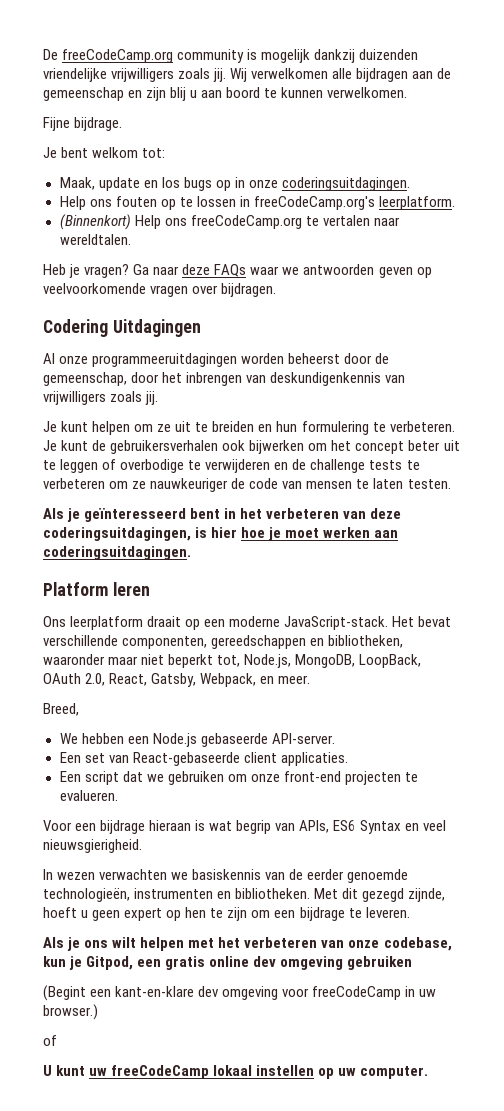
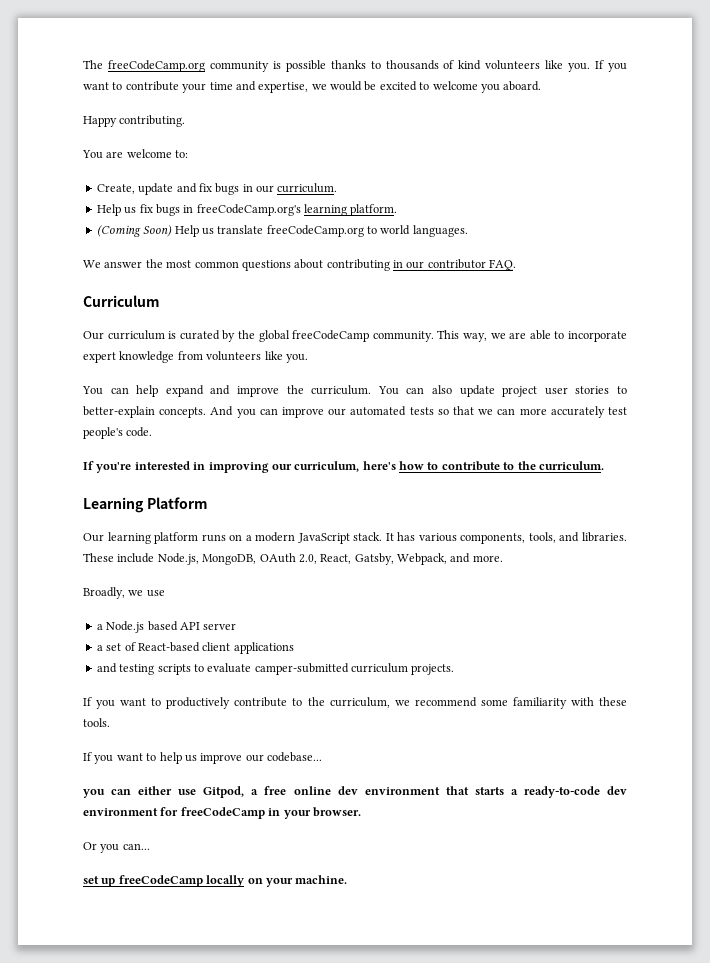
[43,49,58,60] De -> [83,60,103,69] The
[261,49,419,63] [43,68,452,82] [43,87,408,101] [43,117,123,131] [43,147,166,158] [59,177,410,191] [59,196,455,210] [59,214,400,230] [59,234,131,245] [43,264,432,278] [43,283,277,297] [43,319,201,337] [43,353,390,367] [43,372,406,386] [43,391,159,405] [43,421,455,435] [43,440,460,454] [43,459,420,473] [43,478,451,492] [43,508,402,522] [43,527,399,541] [43,546,191,560] [43,582,150,596] [43,616,452,630] [43,635,404,649] [43,654,241,668] mogelijk dankzij duizenden vriendelijke vrijwilligers zoals jij. Wij verwelkomen alle bijdragen aan de gemeenschap en zijn blij u aan boord te kunnen verwelkomen. // Fijne bijdrage. // Je bent welkom tot: // Maak, update en los bugs op in onze coderingsuitdagingen. // Help ons fouten op te lossen in freeCodeCamp.org's leerplatform. // (Binnenkort) Help ons freeCodeCamp.org te vertalen naar wereldtalen. // Heb je vragen? Ga naar deze FAQs waar we antwoorden geven op veelvoorkomende vragen over bijdragen. // Codering Uitdagingen // Al onze programmeeruitdagingen worden beheerst door de gemeenschap, door het inbrengen van deskundigenkennis van vrijwilligers zoals jij. // Je kunt helpen om ze uit te breiden en hun formulering te verbeteren. Je kunt de gebruikersverhalen ook bijwerken om het concept beter uit te leggen of overbodige te verwijderen en de challenge tests te verbeteren om ze nauwkeuriger de code van mensen te laten testen. // Als je geïnteresseerd bent in het verbeteren van deze coderingsuitdagingen, is hier hoe je moet werken aan coderingsuitdagingen. // Platform leren // Ons leerplatform draait op een moderne JavaScript-stack. Het bevat verschillende componenten, gereedschappen en bibliotheken, waaronder maar niet beperkt tot, -> [285,60,628,72] [83,81,542,93] [83,115,186,127] [82,149,189,159] [96,183,338,195] [96,204,398,216] [96,225,468,237] [83,259,517,271] [83,295,160,307] [83,330,628,342] [83,351,308,363] [82,385,628,397] [83,406,627,418] [83,427,153,439] [83,461,604,473] [83,497,208,513] [83,532,628,544] [83,553,155,563] possible thanks to thousands of kind volunteers like you. If you want to contribute your time and expertise, we would be excited to welcome you aboard. // Happy contributing. // You are welcome to: // Create, update and fix bugs in our curriculum. // Help us fix bugs in freeCodeCamp.org's learning platform. // (Coming Soon) Help us translate freeCodeCamp.org to world languages. // We answer the most common questions about contributing in our contributor FAQ. // Curriculum // Our curriculum is curated by the global freeCodeCamp community. This way, we are able to incorporate expert knowledge from volunteers like you. // You can help expand and improve the curriculum. You can also update project user stories to better-explain concepts. And you can improve our automated tests so that we can more accurately test people's code. // If you're interested in improving our curriculum, here's how to contribute to the curriculum. // Learning Platform // Our learning platform runs on a modern JavaScript stack. It has various components, tools, and libraries. These include
[359,654,422,668] LoopBack, -> (257, 559) none
[260,675,311,684] [43,703,79,716] [59,733,335,747] [59,752,348,766] [59,771,418,785] [59,790,118,801] [43,820,446,834] [43,839,142,853] [43,869,409,883] [43,888,446,902] [43,907,410,921] [43,937,452,951] [43,956,413,970] [43,985,437,1001] [43,1004,98,1020] [43,1035,57,1046] [43,1065,429,1079] en meer. // Breed, // We hebben een Node.js gebaseerde API-server. // Een set van React-gebaseerde client applicaties. // Een script dat we gebruiken om onze front-end projecten te evalueren. // Voor een bijdrage hieraan is wat begrip van APIs, ES6 Syntax en veel nieuwsgierigheid. // In wezen verwachten we basiskennis van de eerder genoemde technologieën, instrumenten en bibliotheken. Met dit gezegd zijnde, hoeft u geen expert op hen te zijn om een bijdrage te leveren. // Als je ons wilt helpen met het verbeteren van onze codebase, kun je Gitpod, een gratis online dev omgeving gebruiken // (Begint een kant-en-klare dev omgeving voor freeCodeCamp in uw browser.) // of // U kunt uw freeCodeCamp lokaal instellen op uw computer. -> [450,553,503,563] [83,587,165,599] [96,621,237,633] [96,642,294,654] [96,663,455,675] [83,697,627,709] [83,718,110,727] [83,752,322,764] [83,786,627,798] [83,807,361,819] [83,842,150,853] [83,875,348,887] and more. // Broadly, we use // a Node.js based API server // a set of React-based client applications // and testing scripts to evaluate camper-submitted curriculum projects. // If you want to productively contribute to the curriculum, we recommend some familiarity with these tools. // If you want to help us improve our codebase... // you can either use Gitpod, a free online dev environment that starts a ready-to-code dev environment for freeCodeCamp in your browser. // Or you can... // set up freeCodeCamp locally on your machine.

